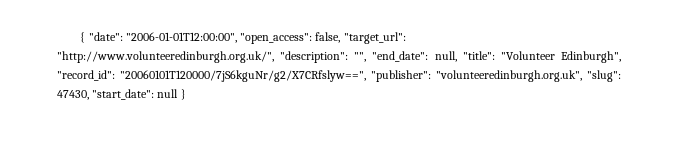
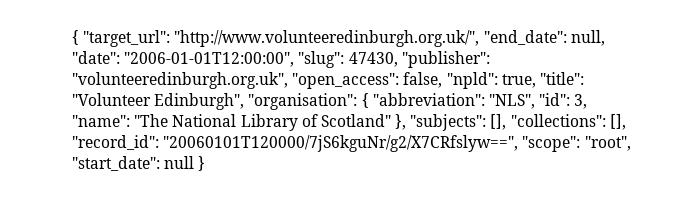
[80,32,406,44] [57,51,622,63] [57,70,621,82] [57,90,89,100] { "date": "2006-01-01T12:00:00", "open_access": false, "target_url": "http://www.volunteeredinburgh.org.uk/", "description": "", "end_date": null, "title": "Volunteer Edinburgh", "record_id": "20060101T120000/7jS6kguNr/g2/X7CRfslyw==", "publisher": "volunteeredinburgh.org.uk", "slug": 47430, -> [72,30,605,47] [72,51,490,68] [72,72,584,89] [72,93,588,110] [72,114,626,131] [72,135,631,152] { "target_url": "http://www.volunteeredinburgh.org.uk/", "end_date": null, "date": "2006-01-01T12:00:00", "slug": 47430, "publisher": "volunteeredinburgh.org.uk", "open_access": false, "npld": true, "title": "Volunteer Edinburgh", "organisation": { "abbreviation": "NLS", "id": 3, "name": "The National Library of Scotland" }, "subjects": [], "collections": [], "record_id": "20060101T120000/7jS6kguNr/g2/X7CRfslyw==", "scope": "root",

